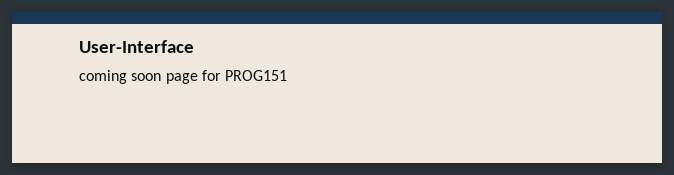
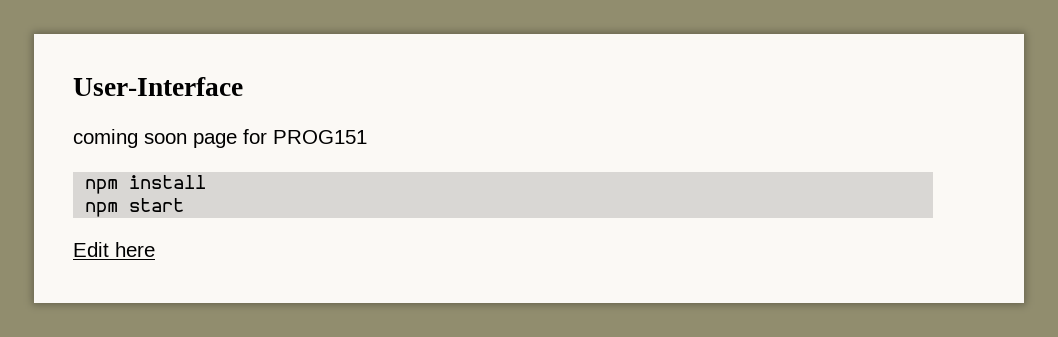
(288, 75) none -> [85,175,207,194] [85,198,185,217] [73,242,155,257] // npm install // npm start // Edit here

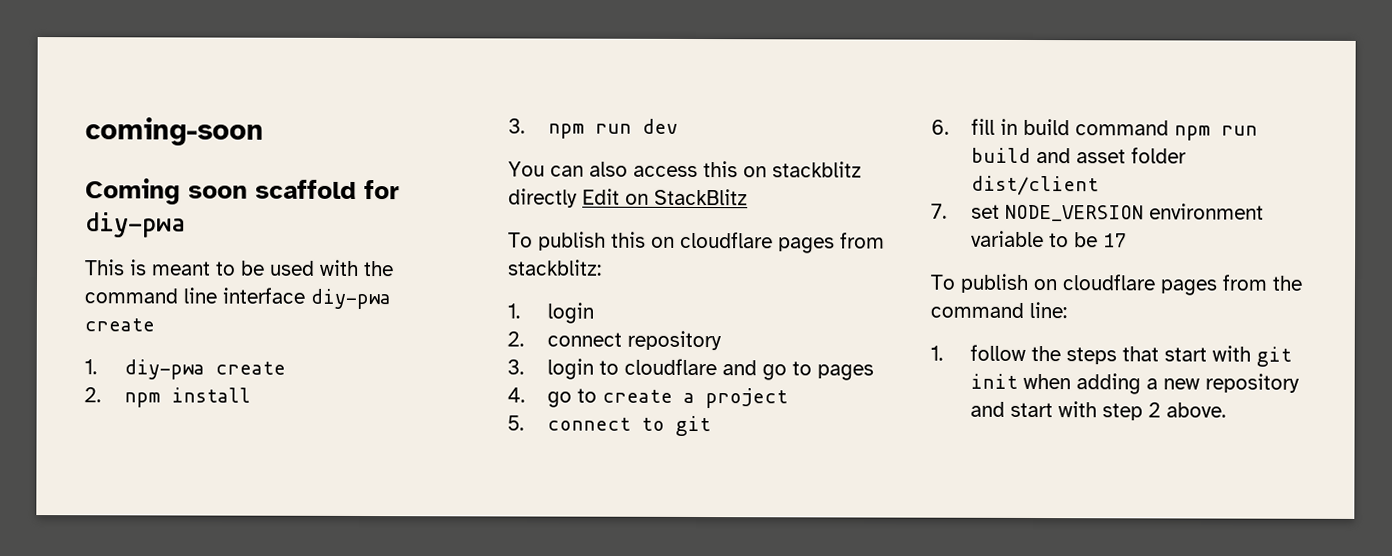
[73,77,243,96] [73,129,367,148] [85,175,207,194] [85,198,185,217] [73,242,155,257] User-Interface // coming soon page for PROG151 // npm install // npm start // Edit here -> [85,117,264,146] [85,178,400,205] [85,212,186,238] [85,259,394,277] [84,287,391,310] [84,318,155,332] [84,359,286,380] [84,387,251,408] [508,118,678,139] [508,161,862,178] [508,188,748,208] [508,231,885,254] [508,259,602,276] [507,302,594,324] [507,330,722,351] [507,358,874,381] [507,387,788,409] [507,415,711,437] [931,118,1258,141] [970,147,1187,164] [970,175,1099,196] [931,203,1264,222] [970,230,1126,248] [930,273,1303,296] [930,301,1067,319] [930,344,1292,367] [969,373,1300,395] [969,401,1226,421] coming-soon // Coming soon scaffold for diy-pwa // This is meant to be used with the command line interface diy-pwa create // 1. diy-pwa create // 2. npm install // 3. npm run dev // You can also access this on stackblitz directly Edit on StackBlitz // To publish this on cloudflare pages from stackblitz: // 1. login // 2. connect repository // 3. login to cloudflare and go to pages // 4. go to create a project // 5. connect to git // 6. fill in build command npm run build and asset folder dist/client // 7. set NODE_VERSION environment variable to be 17 // To publish on cloudflare pages from the command line: // 1. follow the steps that start with git init when adding a new repository and start with step 2 above.

